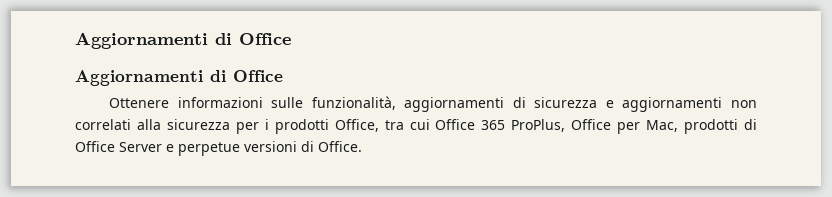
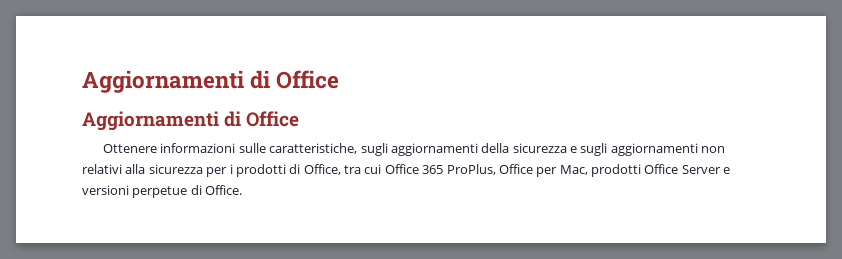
[311,96,526,112] funzionalità, aggiornamenti di -> [269,143,510,156] caratteristiche, sugli aggiornamenti della
(614, 104) none -> [580,143,608,156] sugli
[75,119,131,130] correlati -> [82,164,122,174] relativi
(329, 126) none -> [289,164,301,174] di
[744,119,757,130] di -> (641, 170) none
[178,141,297,156] perpetue versioni -> [82,185,188,198] versioni perpetue

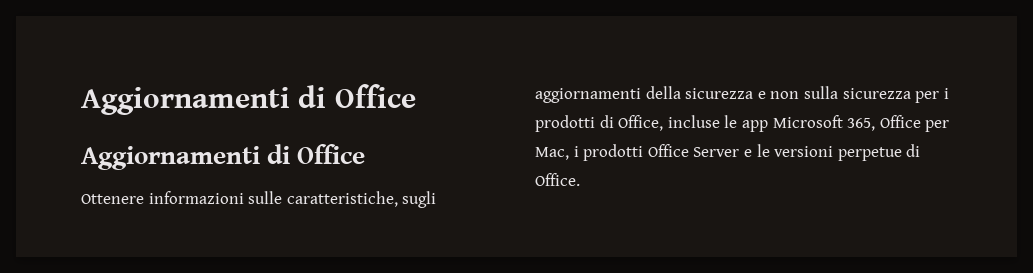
[580,143,726,156] [82,164,146,174] sugli aggiornamenti non relativi alla -> [770,86,838,99] non sulla
[344,164,496,175] tra cui Office 365 ProPlus, -> [667,115,876,132] incluse le app Microsoft 365,
(588, 170) none -> [573,146,579,157] i
(731, 170) none -> [756,144,770,157] le

